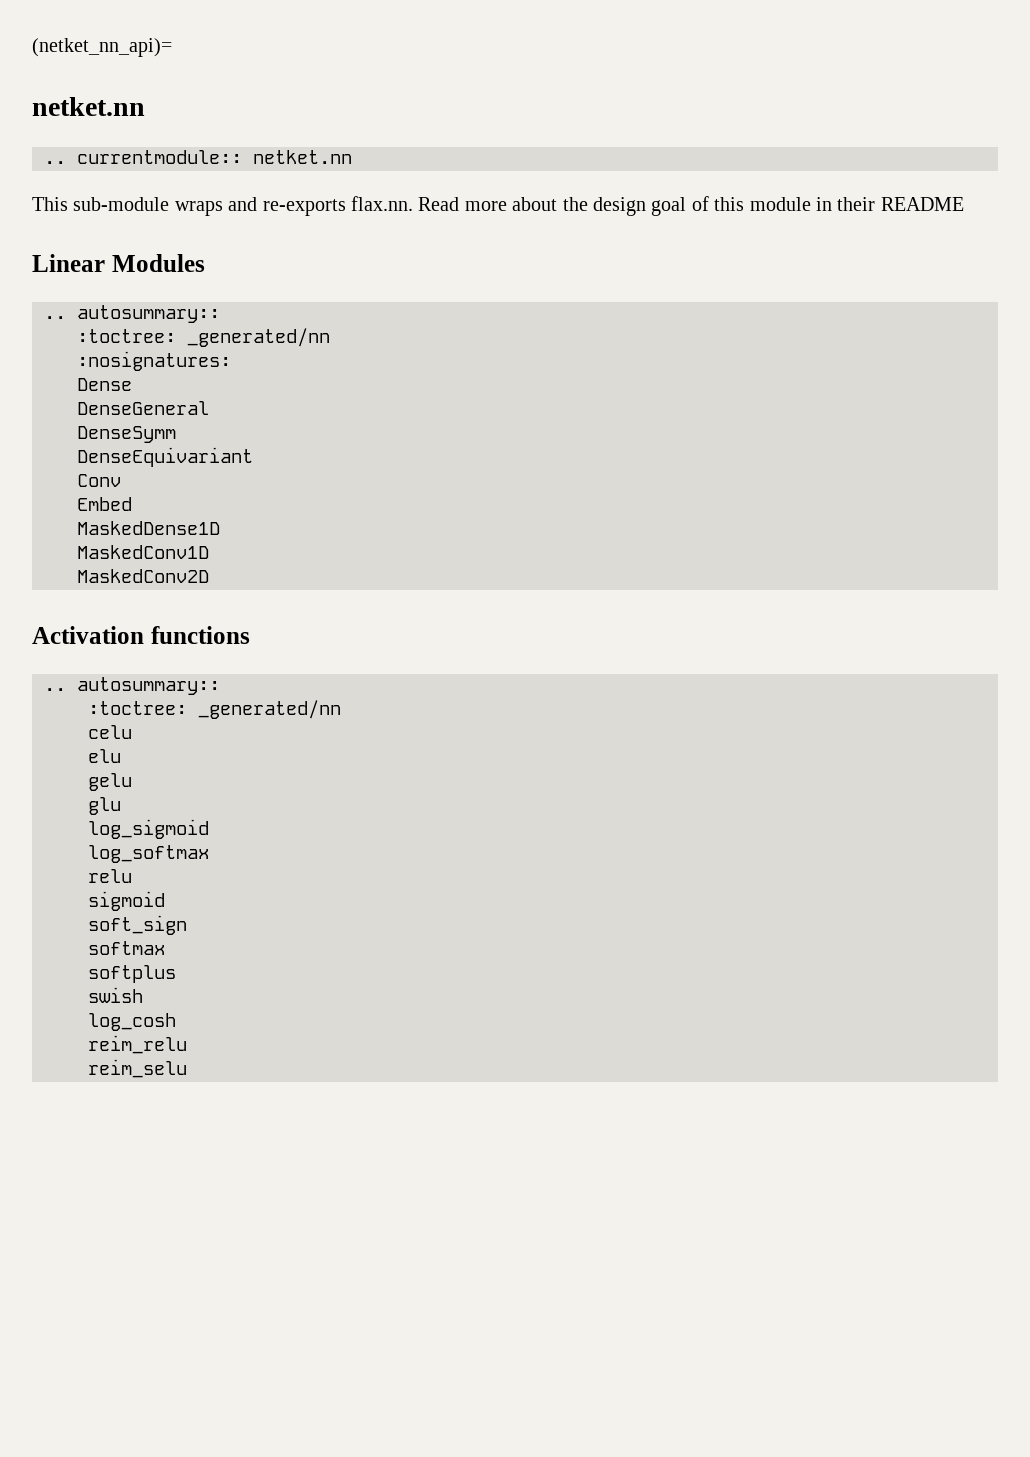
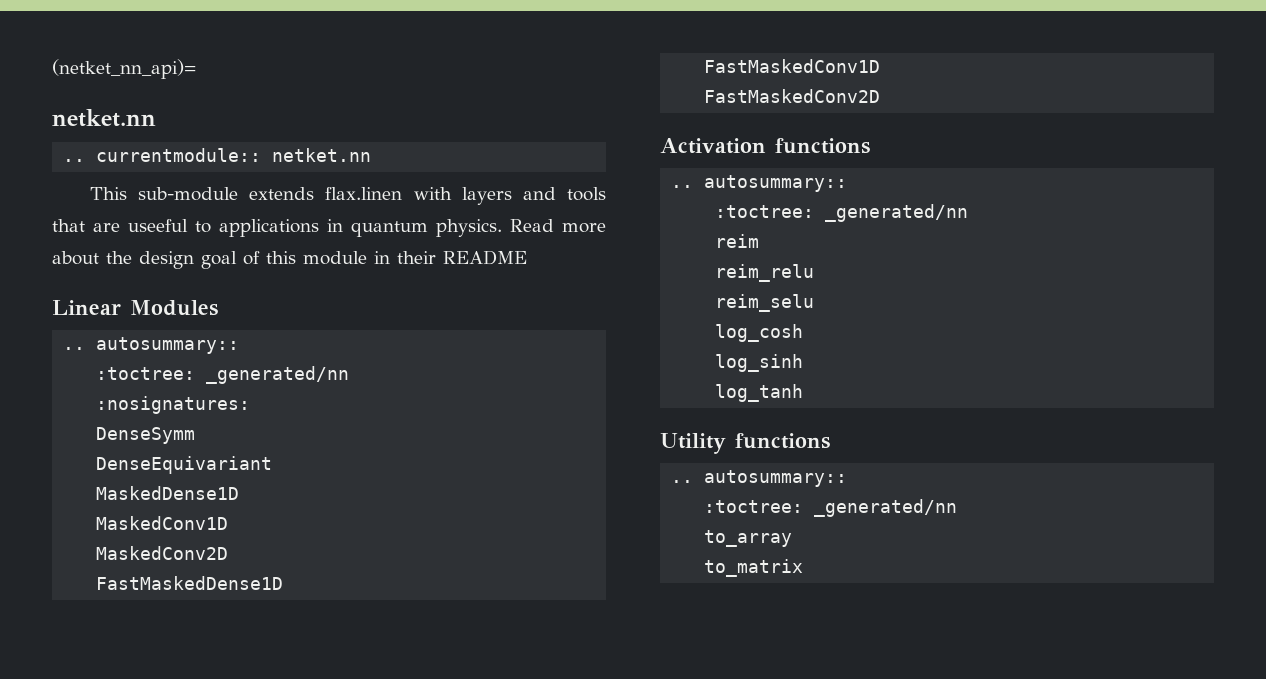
[174,196,413,216] wraps and re-exports flax.nn. -> [249,187,607,205] [52,219,502,237] extends flax.linen with layers and tools that are useeful to applications in quantum physics.
[77,378,132,391] [77,401,209,415] // Dense // DenseGeneral -> (251, 405) none
[77,474,121,487] [77,497,132,511] // Conv // Embed -> (273, 465) none
(209, 576) none -> [96,576,284,590] [704,59,881,73] [704,89,881,103] // FastMaskedDense1D // FastMaskedConv1D // FastMaskedConv2D
[88,725,132,739] [88,749,121,763] [88,773,132,791] [88,797,121,815] [88,819,209,839] [88,845,209,863] [88,869,132,883] [88,891,165,911] [88,915,187,935] [88,941,165,955] [88,965,176,983] [88,987,143,1003] [88,1013,176,1031] [88,1035,187,1054] [88,1059,187,1078] celu // elu // gelu // glu // log_sigmoid // log_softmax // relu // sigmoid // soft_sign // softmax // softplus // swish // log_cosh // reim_relu // reim_selu -> [715,234,760,248] [715,264,815,282] [715,294,815,312] [715,324,804,342] [715,354,804,372] [715,384,804,402] [660,433,830,454] [671,470,848,487] [704,499,958,517] [704,530,793,547] [704,559,804,577] reim // reim_relu // reim_selu // log_cosh // log_sinh // log_tanh // Utility functions // .. autosummary:: // :toctree: _generated/nn // to_array // to_matrix

